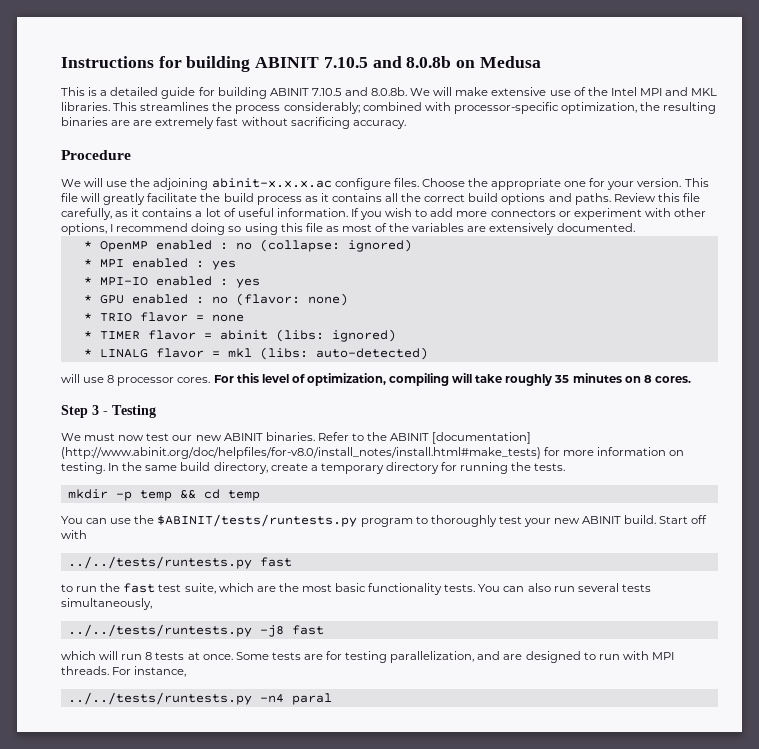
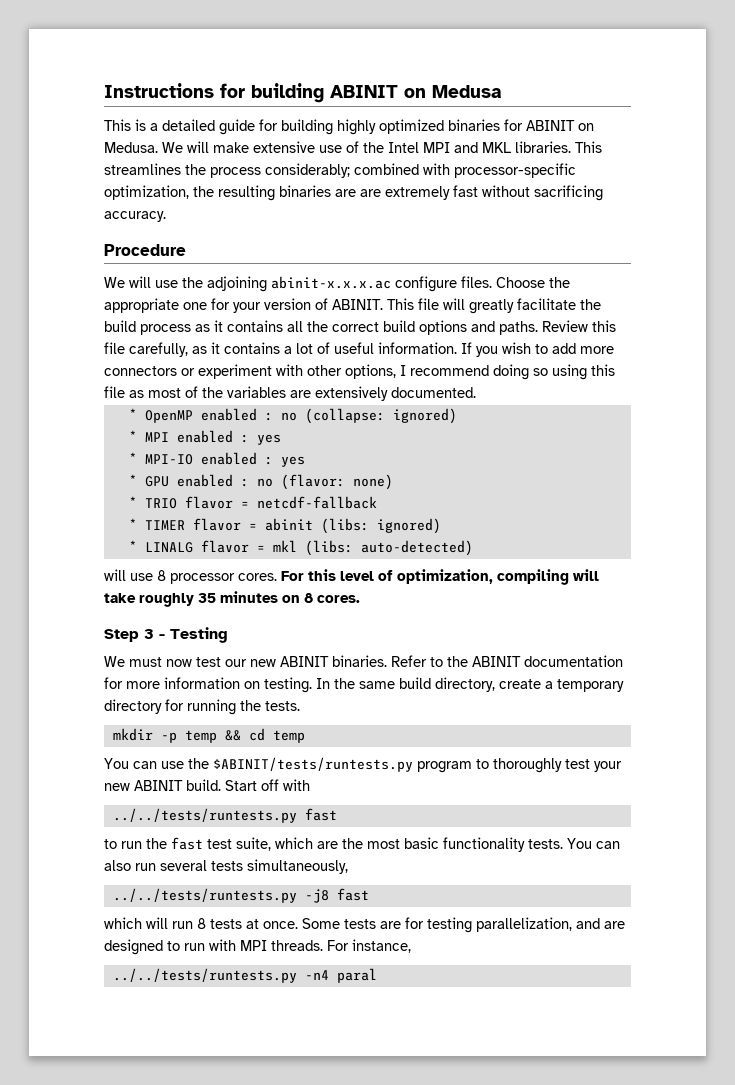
[323,56,452,68] 7.10.5 and 8.0.8b -> (398, 91) none
[269,87,408,96] ABINIT 7.10.5 and 8.0.8b. -> [337,119,594,135] [104,142,158,153] highly optimized binaries for ABINIT on Medusa.
[637,178,682,187] version. -> [264,298,383,310] version of ABINIT.
[195,314,244,322] = none -> [240,496,377,509] = netcdf-fallback
[432,432,532,444] [61,447,541,459] [documentation] (http://www.abinit.org/doc/helpfiles/for-v8.0/install_notes/install.html#make_tests) -> [524,655,623,667] documentation

